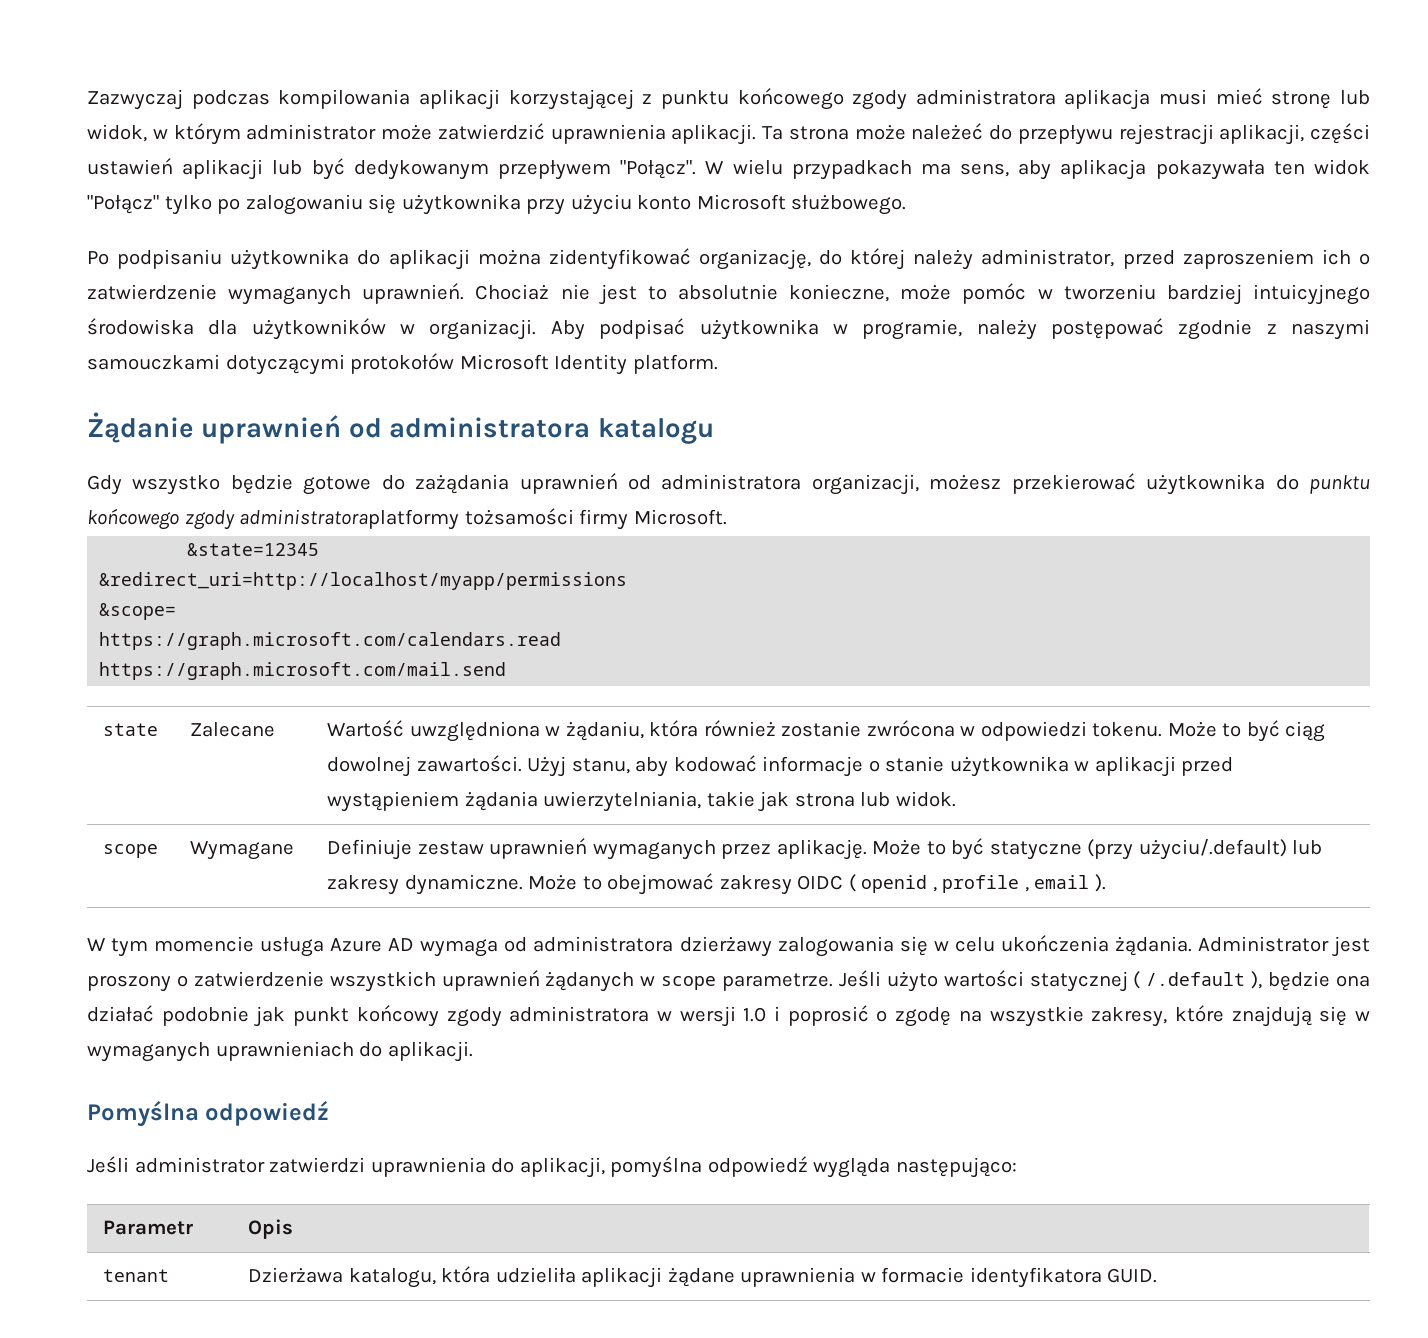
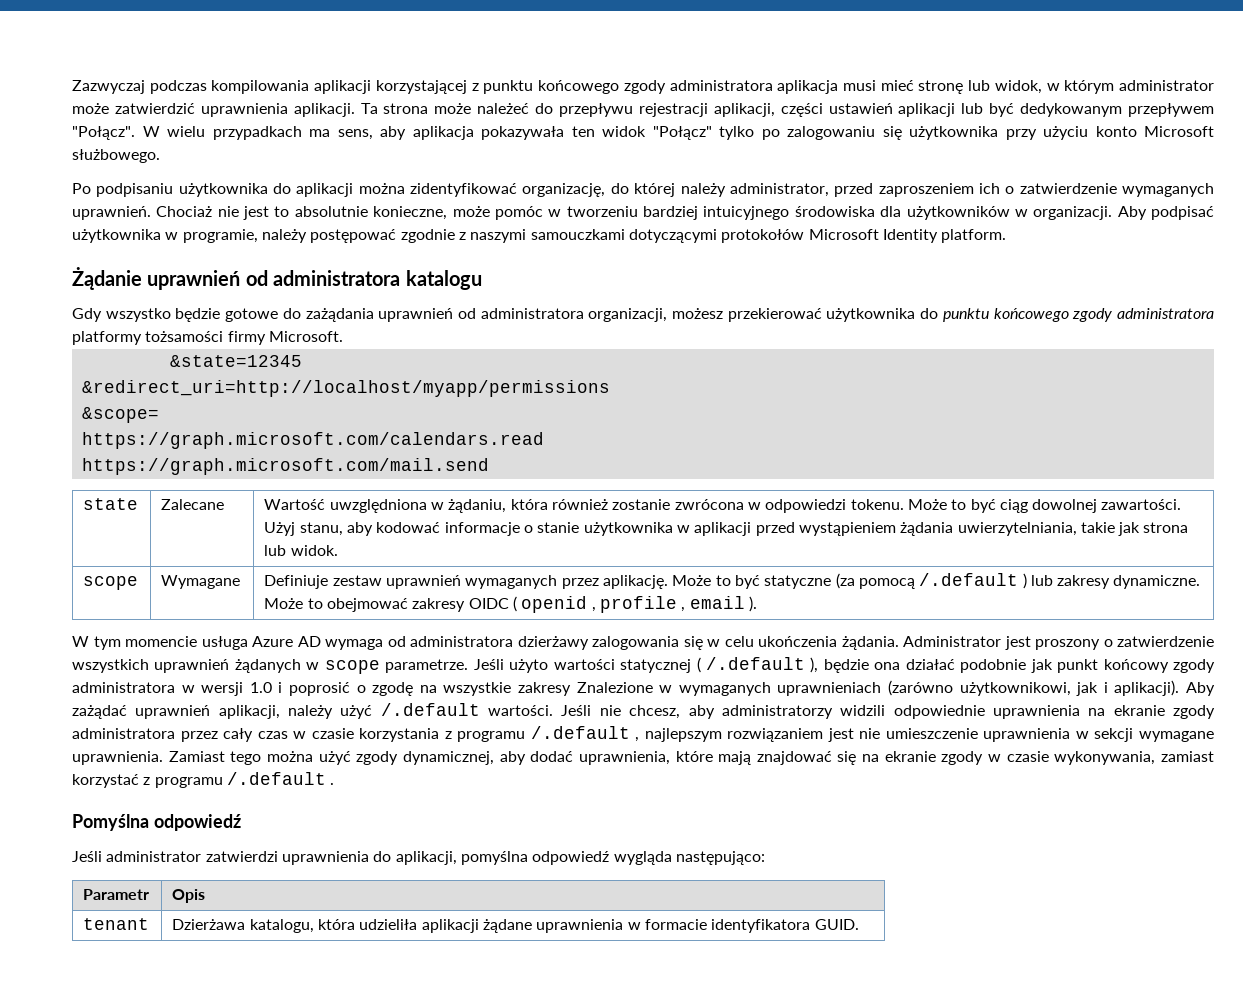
[239,509,460,530] administratoraplatformy -> [1117,308,1215,319] [72,331,142,345] administratora platformy
[1087,839,1287,860] (przy użyciu/.default) -> [835,573,1027,589] (za pomocą /.default )
[1091,1005,1371,1027] [87,1041,473,1062] zakresy, które znajdują się w wymaganych uprawnieniach do aplikacji. -> [518,680,1215,696] [72,703,1215,719] [72,726,1214,742] [72,751,1214,765] [72,772,335,788] zakresy Znalezione w wymaganych uprawnieniach (zarówno użytkownikowi, jak i aplikacji). Aby zażądać uprawnień aplikacji, należy użyć /.default wartości. Jeśli nie chcesz, aby administratorzy widzili odpowiednie uprawnienia na ekranie zgody administratora przez cały czas w czasie korzystania z programu /.default , najlepszym rozwiązaniem jest nie umieszczenie uprawnienia w sekcji wymagane uprawnienia. Zamiast tego można użyć zgody dynamicznej, aby dodać uprawnienia, które mają znajdować się na ekranie zgody w czasie wykonywania, zamiast korzystać z programu /.default .

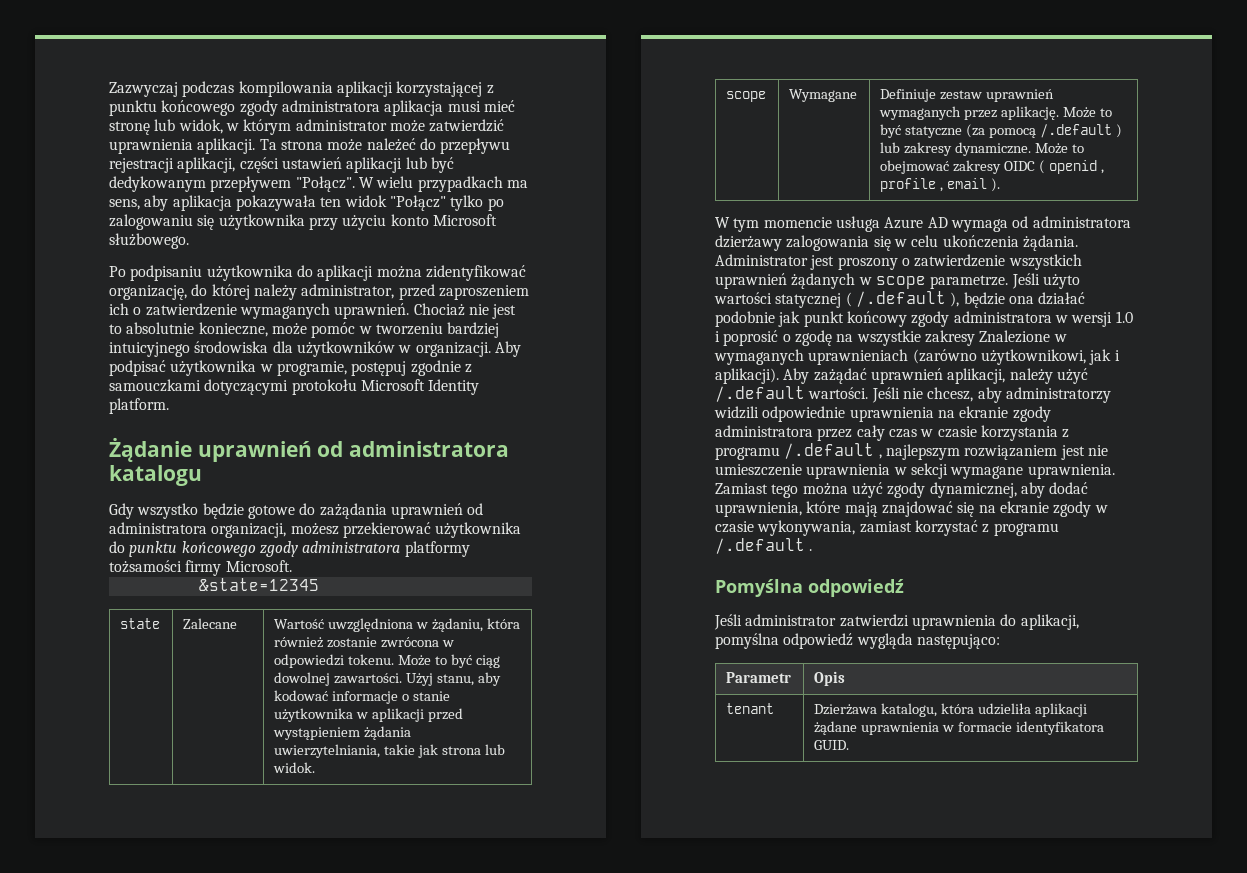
[261,229,397,243] należy postępować -> [351,361,407,376] postępuj
[470,229,527,243] naszymi -> (472, 368) none
[721,229,805,243] protokołów -> [291,379,357,395] protokołu
[81,380,610,397] [81,407,159,423] [81,432,544,449] [81,458,489,475] // &redirect_uri=http://localhost/myapp/permissions // &scope= // https://graph.microsoft.com/calendars.read // https://graph.microsoft.com/mail.send -> (319, 584) none

